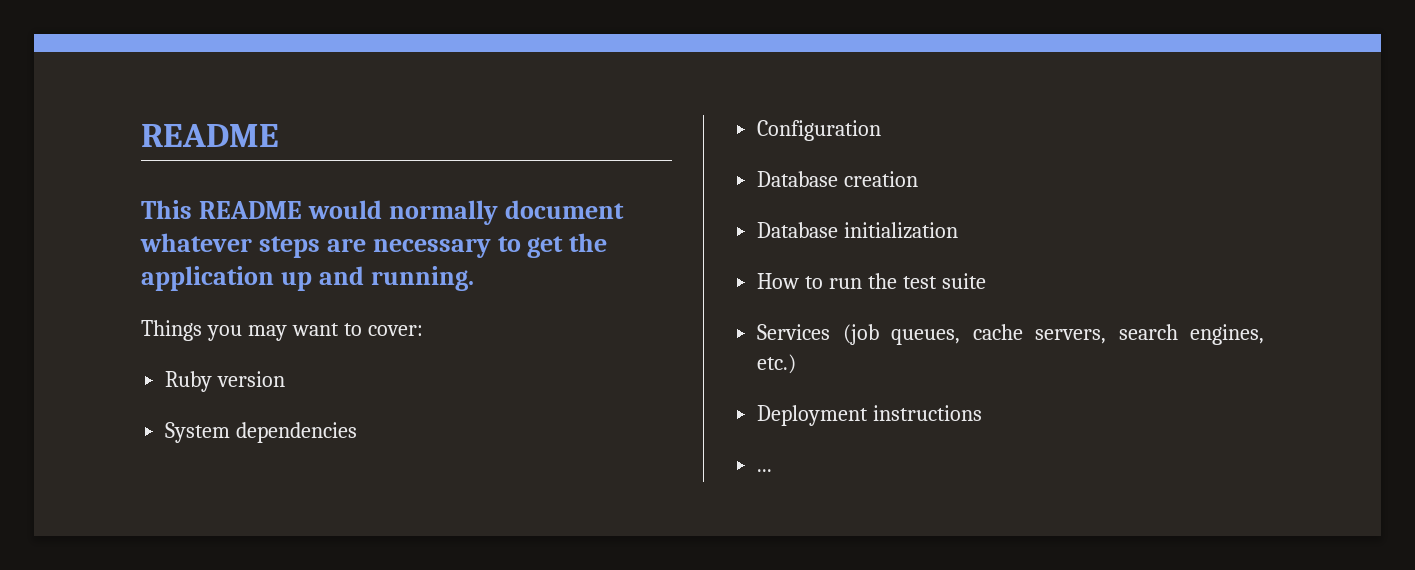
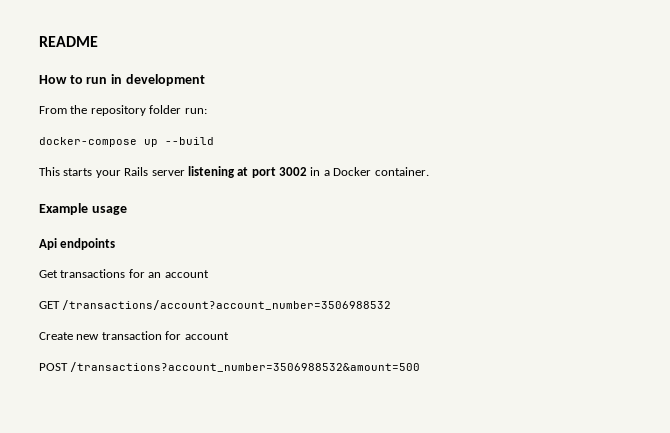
[141,200,624,225] [140,233,608,258] [141,266,474,291] [141,320,423,341] [165,371,286,392] [165,422,358,443] [757,120,882,141] [757,171,919,187] [757,222,959,239] [757,273,986,289] [757,324,1264,345] [757,354,797,374] [757,405,983,426] [757,469,773,472] This README would normally document whatever steps are necessary to get the application up and running. // Things you may want to cover: // Ruby version // System dependencies // Configuration // Database creation // Database initialization // How to run the test suite // Services (job queues, cache servers, search engines, etc.) // Deployment instructions // ... -> [39,74,205,86] [39,105,207,116] [39,137,214,147] [39,166,429,178] [39,203,127,215] [39,238,116,250] [39,269,209,278] [39,300,392,310] [39,331,229,340] [39,362,421,372] How to run in development // From the repository folder run: // docker-compose up --build // This starts your Rails server listening at port 3002 in a Docker container. // Example usage // Api endpoints // Get transactions for an account // GET /transactions/account?account_number=3506988532 // Create new transaction for account // POST /transactions?account_number=3506988532&amount=500

